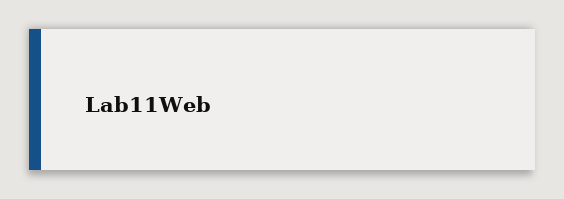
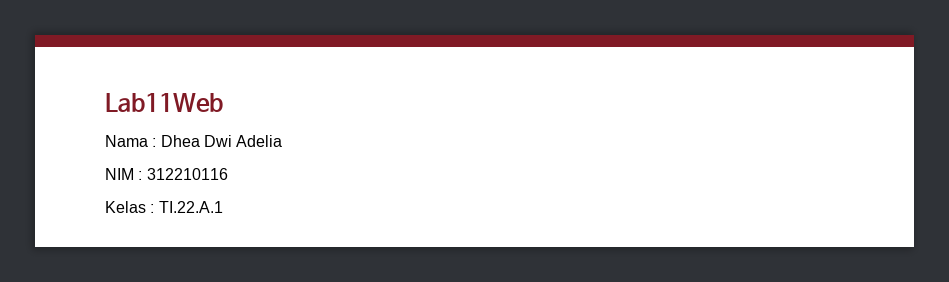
(211, 104) none -> [105,135,283,147] [105,168,228,180] [105,201,223,213] // Nama : Dhea Dwi Adelia // NIM : 312210116 // Kelas : TI.22.A.1

